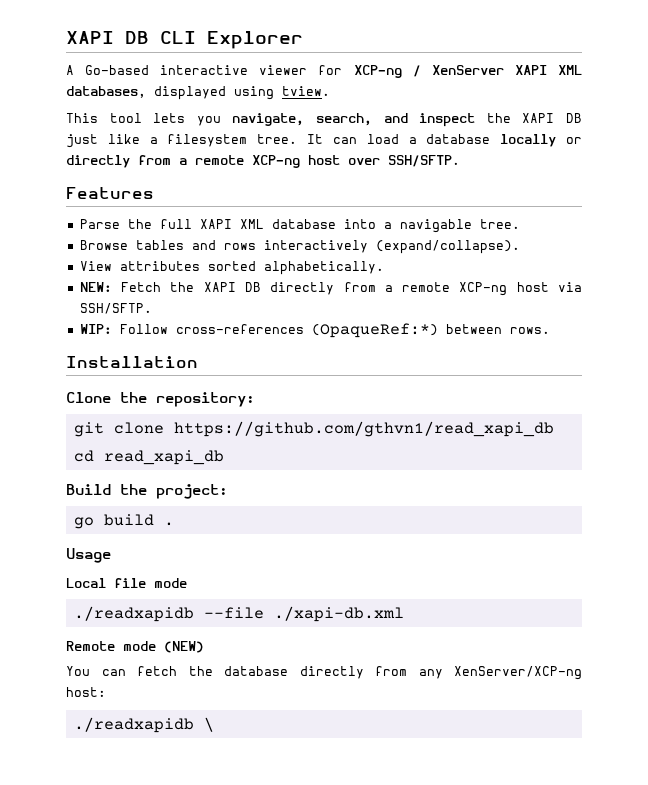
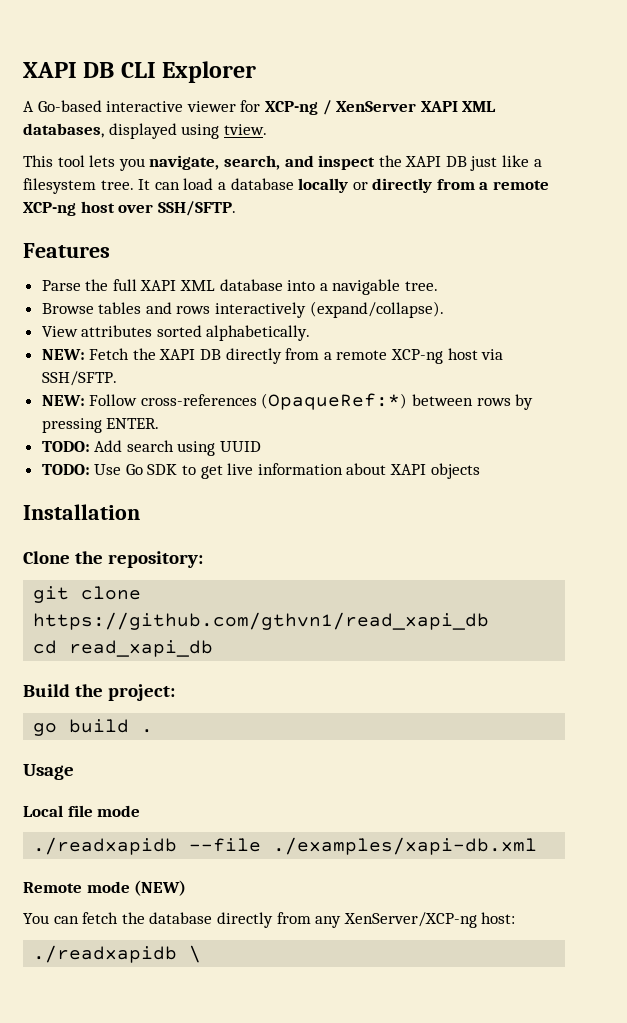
[79,324,112,334] WIP: -> [41,395,85,406] NEW:
[509,327,550,334] rows. -> [476,394,534,410] [41,418,160,433] [41,440,262,456] [41,463,480,479] rows by pressing ENTER. // TODO: Add search using UUID // TODO: Use Go SDK to get live information about XAPI objects
[273,606,404,622] ./xapi-db.xml -> [273,837,538,855] ./examples/xapi-db.xml

